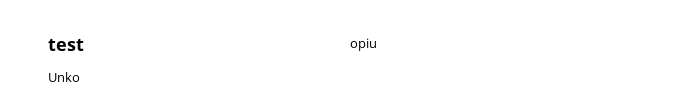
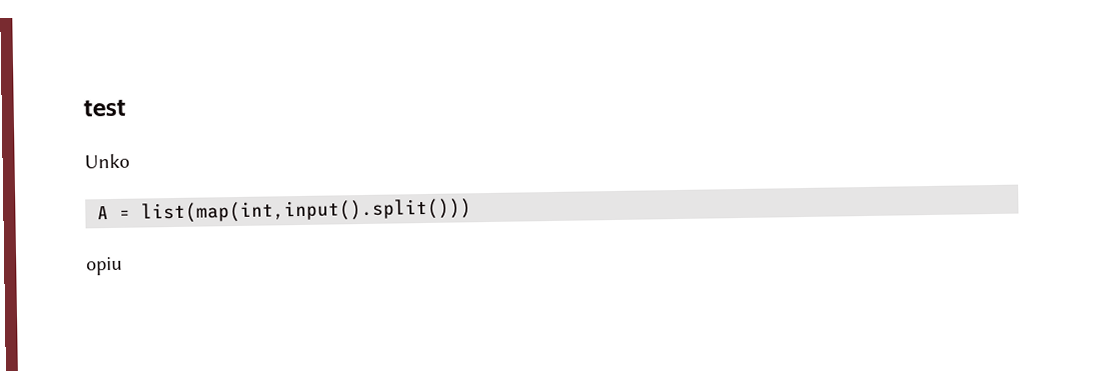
(80, 77) none -> [97,198,472,224] // A = list(map(int,input().split()))

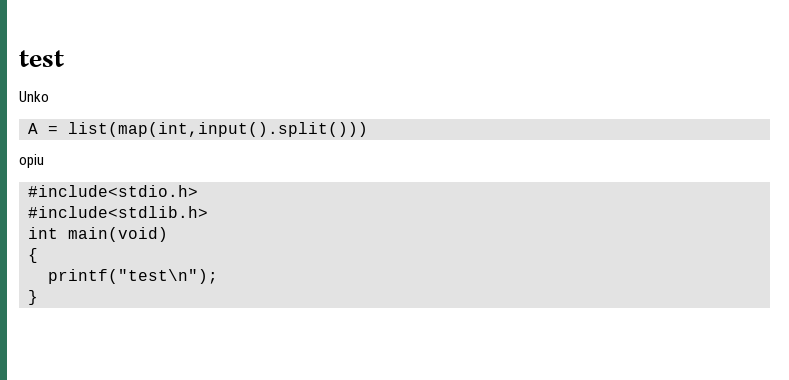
(123, 266) none -> [28,185,198,197] [28,206,208,218] [28,227,168,242] [28,248,38,263] [48,269,218,284] [28,290,38,305] // #include<stdio.h> // #include<stdlib.h> // int main(void) // { // printf("test\n"); // }

